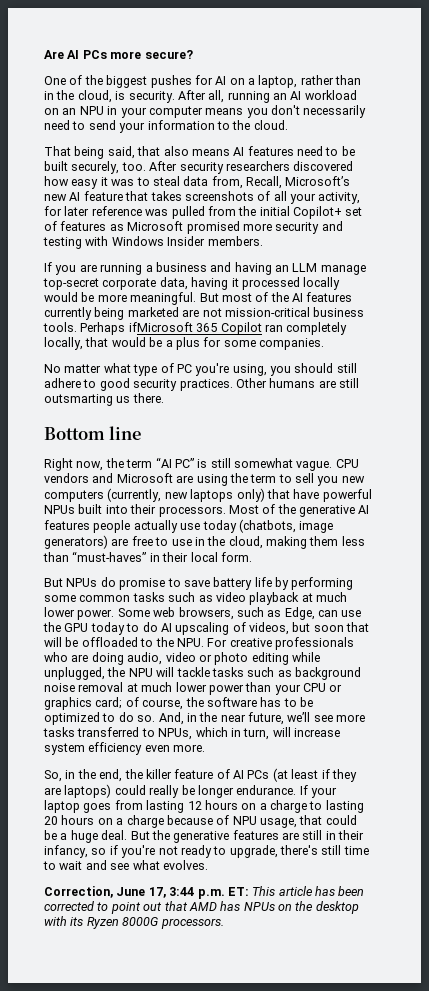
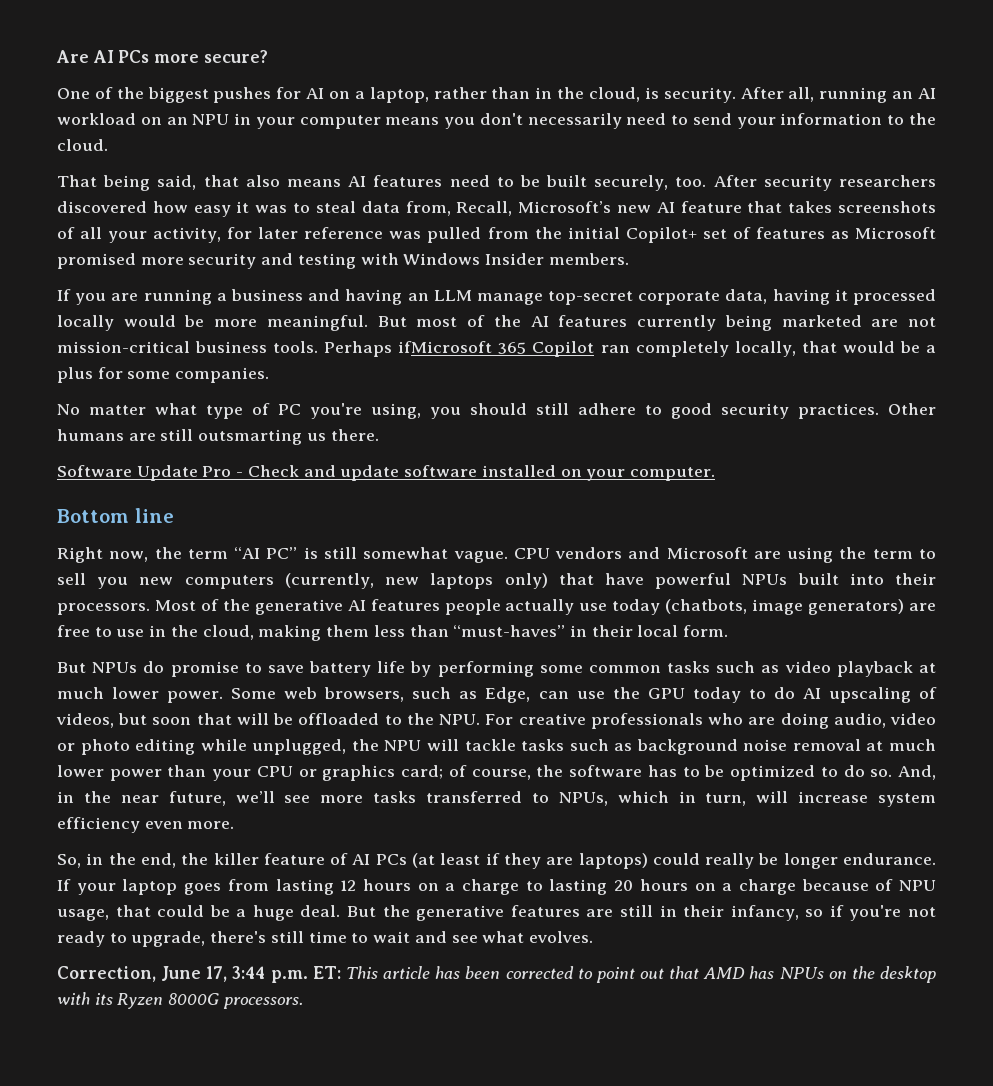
(164, 398) none -> [57,465,715,481] // Software Update Pro - Check and update software installed on your computer.

